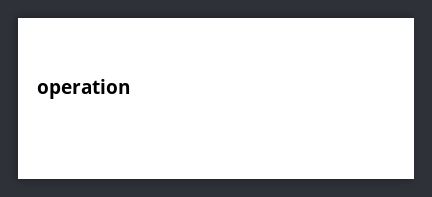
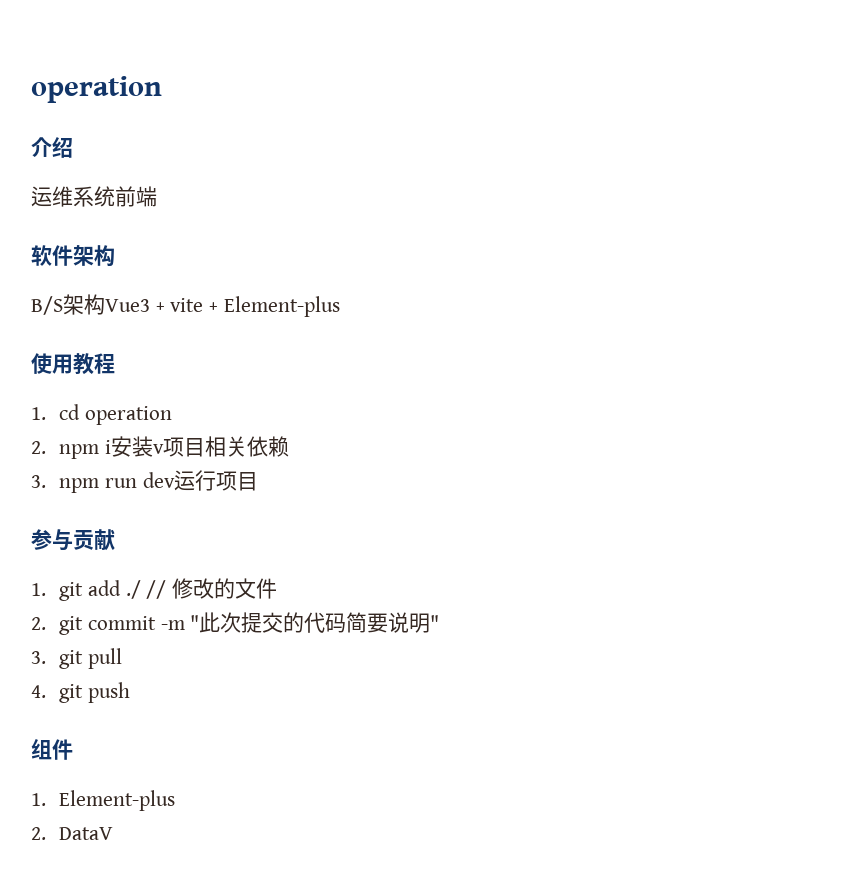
[37,79,130,99] operation -> [31,76,162,103] [31,137,73,158] [31,186,157,207] [31,245,115,267] [31,294,340,317] [31,353,115,375] [31,404,172,425] [31,436,289,459] [31,470,258,493] [31,529,115,551] [31,578,277,601] [31,612,440,635] [31,648,122,669] [31,682,130,703] [31,739,73,760] [31,790,176,811] [31,827,114,840] operation // 介绍 // 运维系统前端 // 软件架构 // B/S架构Vue3 + vite + Element-plus // 使用教程 // 1. cd operation // 2. npm i安装v项目相关依赖 // 3. npm run dev运行项目 // 参与贡献 // 1. git add ./ // 修改的文件 // 2. git commit -m "此次提交的代码简要说明" // 3. git pull // 4. git push // 组件 // 1. Element-plus // 2. DataV

